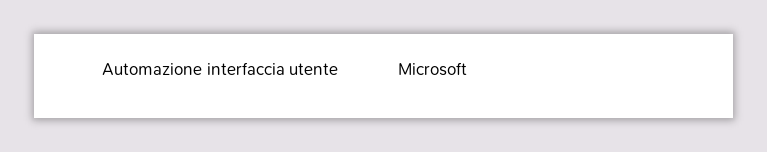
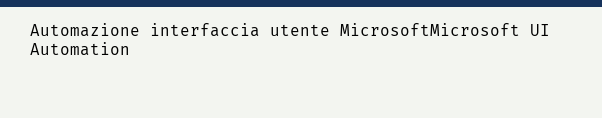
[398,62,467,76] Microsoft -> [340,23,550,36] [30,42,130,56] MicrosoftMicrosoft UI Automation

